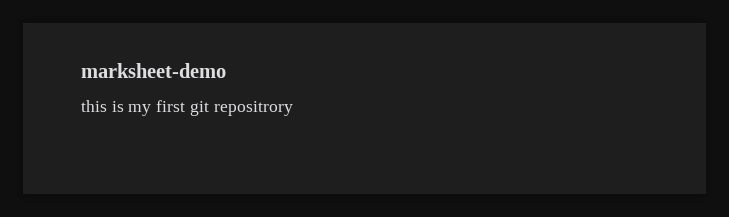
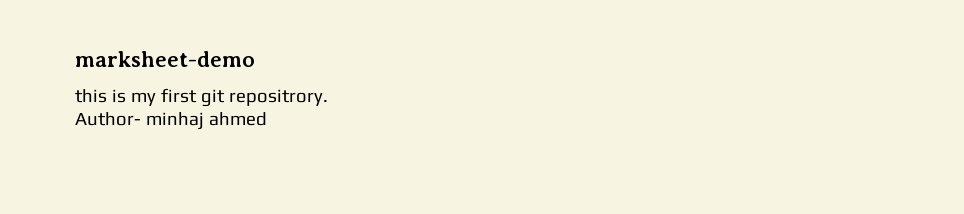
[213,101,293,116] repositrory -> [228,89,328,106] [75,112,267,130] repositrory. // Author- minhaj ahmed

